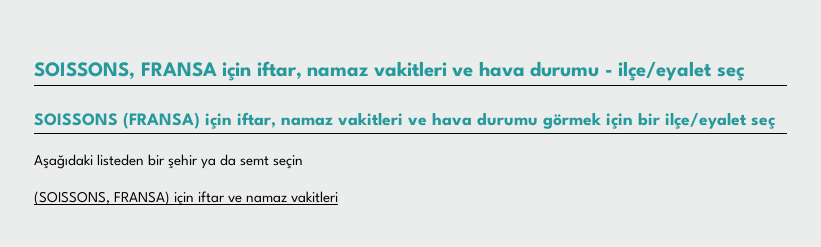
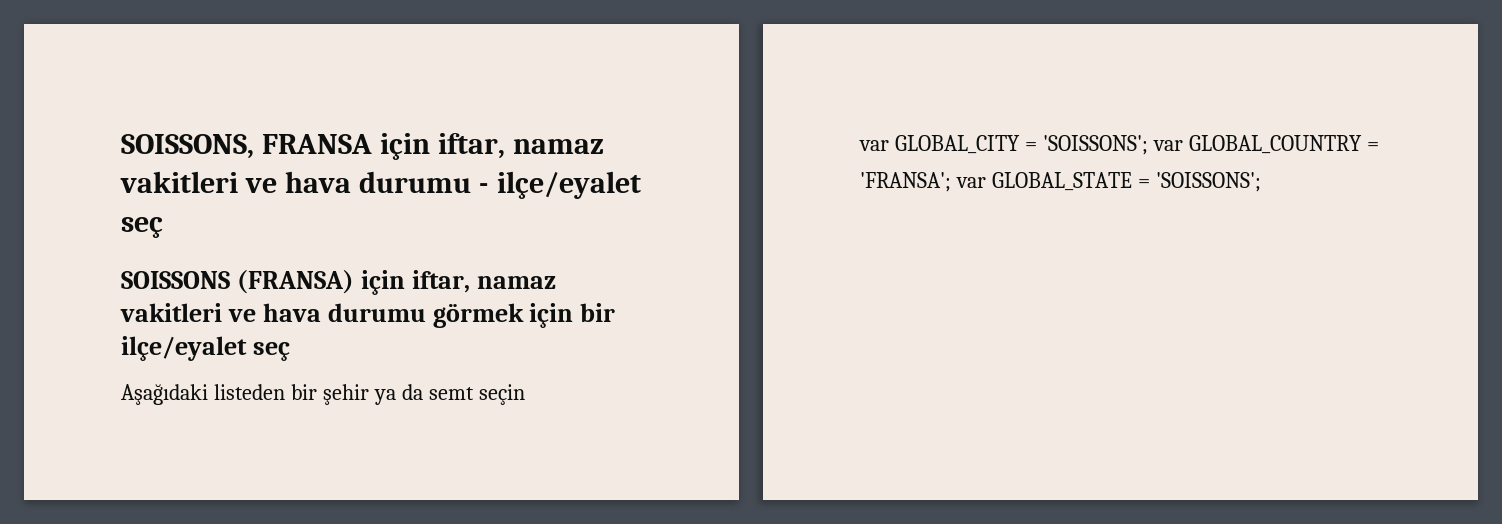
[34,191,339,206] (SOISSONS, FRANSA) için iftar ve namaz vakitleri -> [859,135,1379,155] [860,172,1261,192] var GLOBAL_CITY = 'SOISSONS'; var GLOBAL_COUNTRY = 'FRANSA'; var GLOBAL_STATE = 'SOISSONS';

